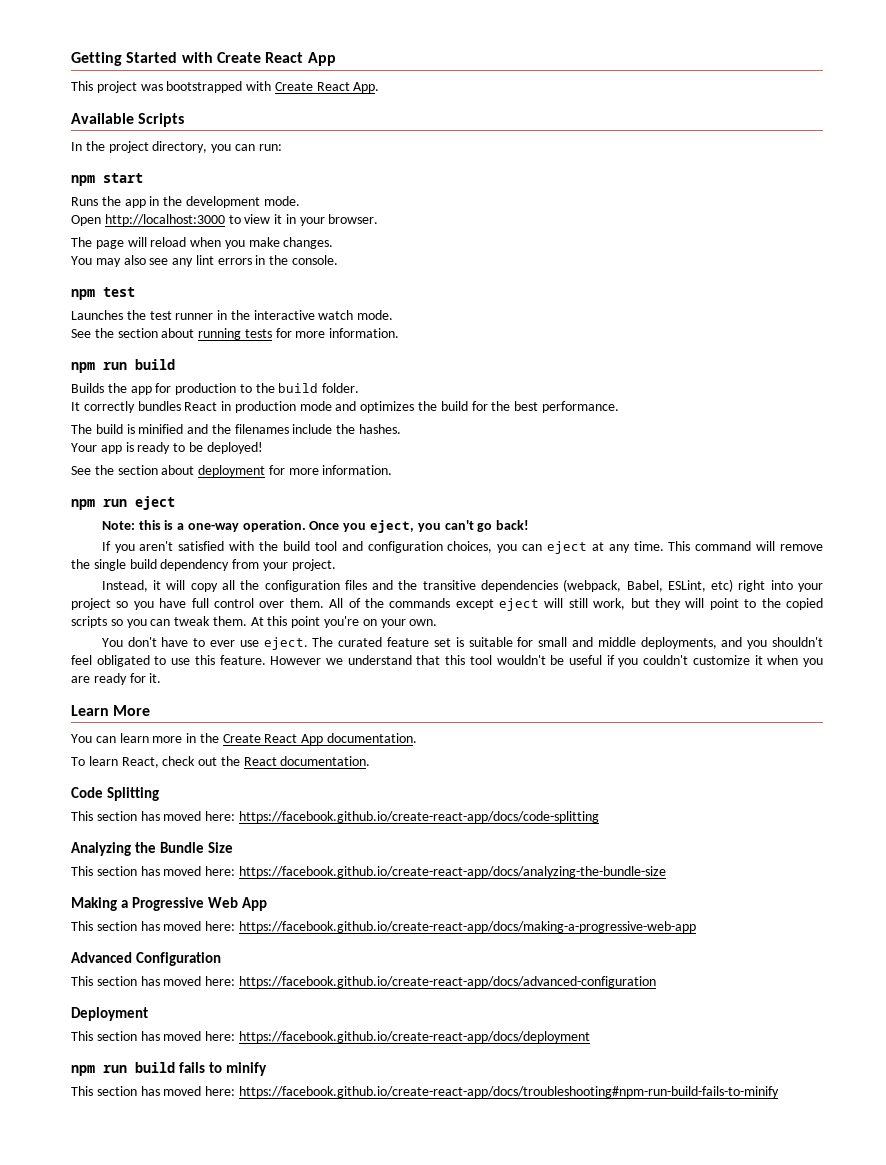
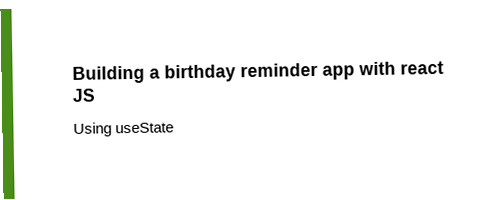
[71,52,336,66] [71,81,380,93] [71,113,185,127] [71,141,282,153] [71,173,143,186] [71,196,300,208] [71,214,379,226] [71,237,334,249] [71,255,339,267] [71,287,135,300] [71,310,394,320] [71,328,400,340] [71,359,175,373] [71,383,360,395] [71,401,619,413] [71,424,402,434] [71,442,263,454] [71,465,393,477] [71,496,175,510] [101,520,530,533] [101,541,824,554] [71,559,336,571] [101,579,824,592] [71,598,824,611] [71,616,438,628] [101,637,823,650] [71,655,823,667] [71,673,162,685] [71,705,151,716] [71,733,418,745] [71,756,371,768] [71,787,159,801] [71,811,599,823] [71,842,233,856] [71,866,666,878] [71,897,267,911] [71,921,696,933] [71,952,221,966] [71,976,656,988] [71,1007,148,1021] [71,1031,590,1043] [71,1062,267,1076] [71,1086,779,1098] Getting Started with Create React App // This project was bootstrapped with Create React App. // Available Scripts // In the project directory, you can run: // npm start // Runs the app in the development mode. // Open http://localhost:3000 to view it in your browser. // The page will reload when you make changes. // You may also see any lint errors in the console. // npm test // Launches the test runner in the interactive watch mode. // See the section about running tests for more information. // npm run build // Builds the app for production to the build folder. // It correctly bundles React in production mode and optimizes the build for the best performance. // The build is minified and the filenames include the hashes. // Your app is ready to be deployed! // See the section about deployment for more information. // npm run eject // Note: this is a one-way operation. Once you eject, you can't go back! // If you aren't satisfied with the build tool and configuration choices, you can eject at any time. This command will remove the single build dependency from your project. // Instead, it will copy all the configuration files and the transitive dependencies (webpack, Babel, ESLint, etc) right into your project so you have full control over them. All of the commands except eject will still work, but they will point to the copied scripts so you can tweak them. At this point you're on your own. // You don't have to ever use eject. The curated feature set is suitable for small and middle deployments, and you shouldn't feel obligated to use this feature. However we understand that this tool wouldn't be useful if you couldn't customize it when you are ready for it. // Learn More // You can learn more in the Create React App documentation. // To learn React, check out the React documentation. // Code Splitting // This section has moved here: https://facebook.github.io/create-react-app/docs/code-splitting // Analyzing the Bundle Size // This section has moved here: https://facebook.github.io/create-react-app/docs/analyzing-the-bundle-size // Making a Progressive Web App // This section has moved here: https://facebook.github.io/create-react-app/docs/making-a-progressive-web-app // Advanced Configuration // This section has moved here: https://facebook.github.io/create-react-app/docs/advanced-configuration // Deployment // This section has moved here: https://facebook.github.io/create-react-app/docs/deployment // npm run build fails to minify // This section has moved here: https://facebook.github.io/create-react-app/docs/troubleshooting#npm-run-build-fails-to-minify -> [72,60,444,84] [72,88,96,102] [73,122,175,137] Building a birthday reminder app with react JS // Using useState

